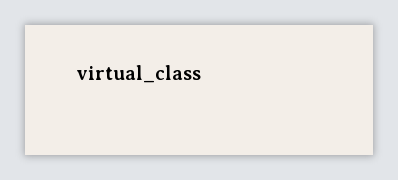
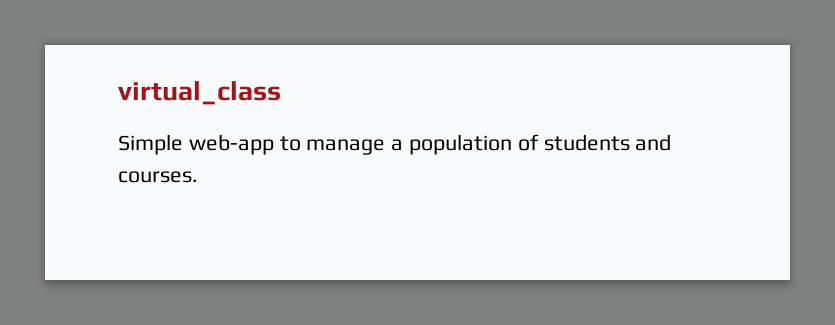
(201, 74) none -> [118,134,672,155] [118,171,198,183] // Simple web-app to manage a population of students and courses.

